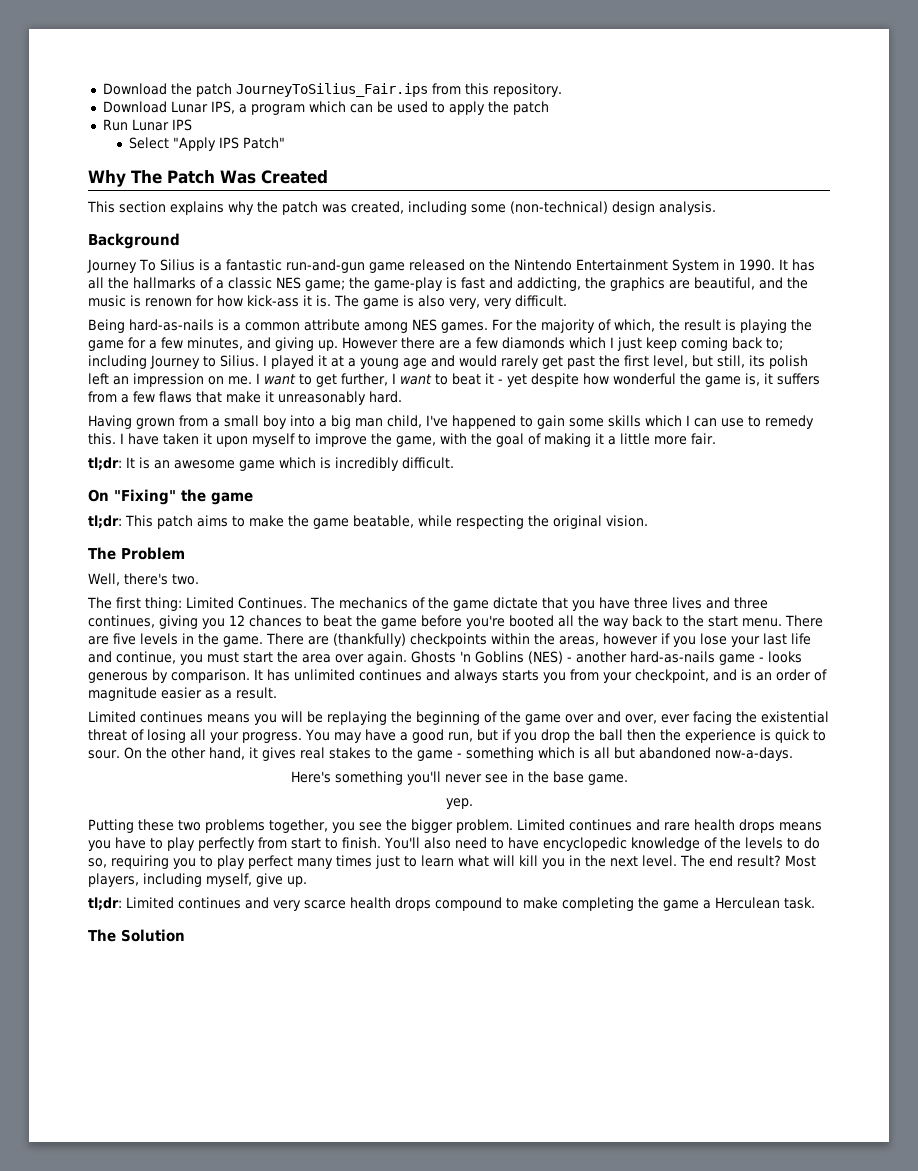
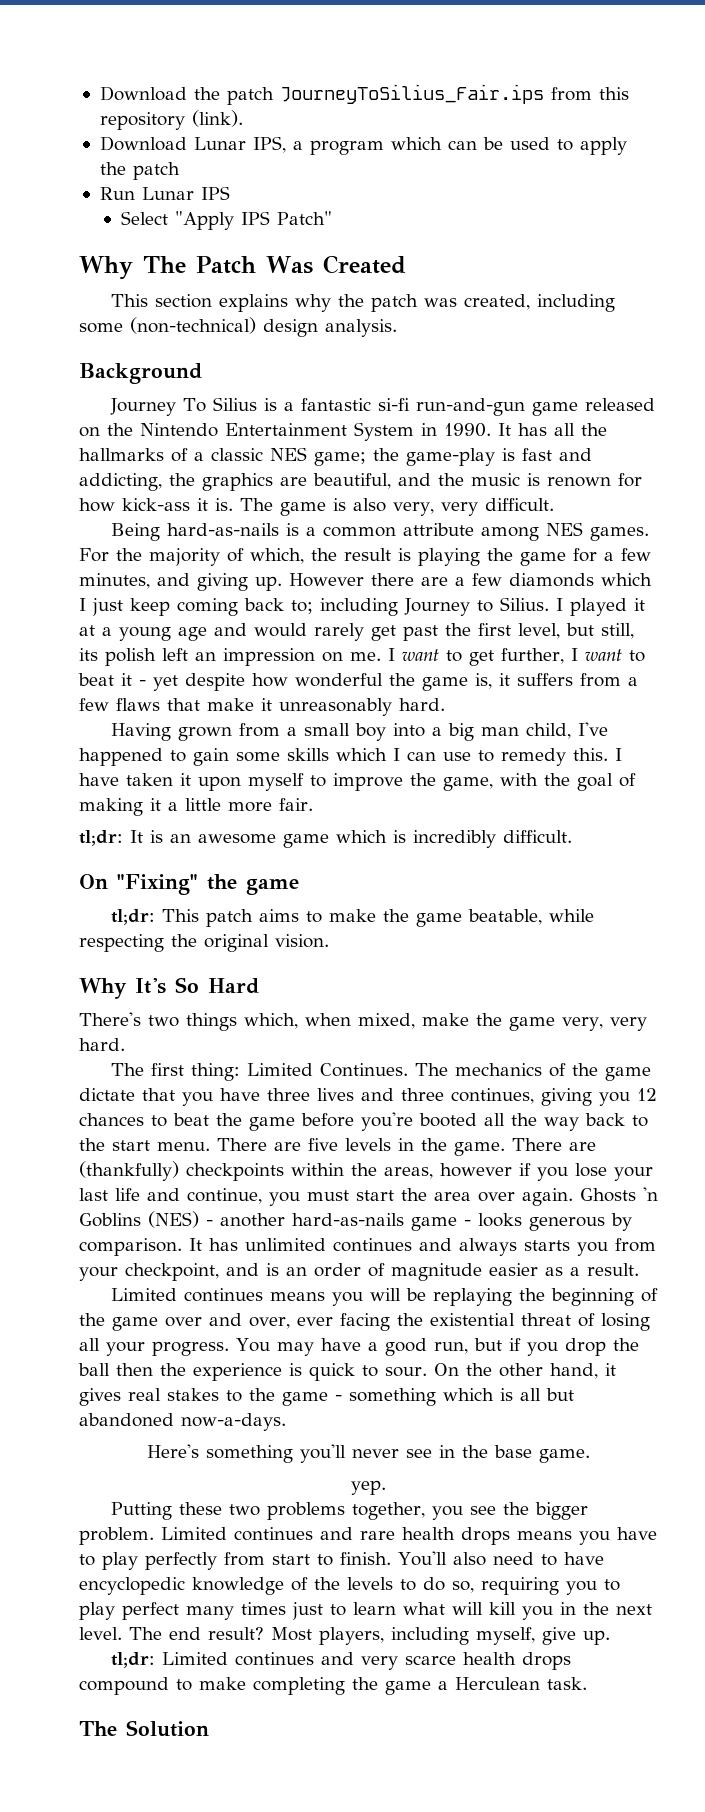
[492,83,562,97] repository. -> [99,110,243,130] repository (link).
(282, 265) none -> [377,398,410,411] si-fi
[88,547,185,560] [88,573,199,586] The Problem // Well, there's two. -> [79,977,259,999] [79,1012,647,1031] [79,1038,125,1051] Why It's So Hard // There's two things which, when mixed, make the game very, very hard.

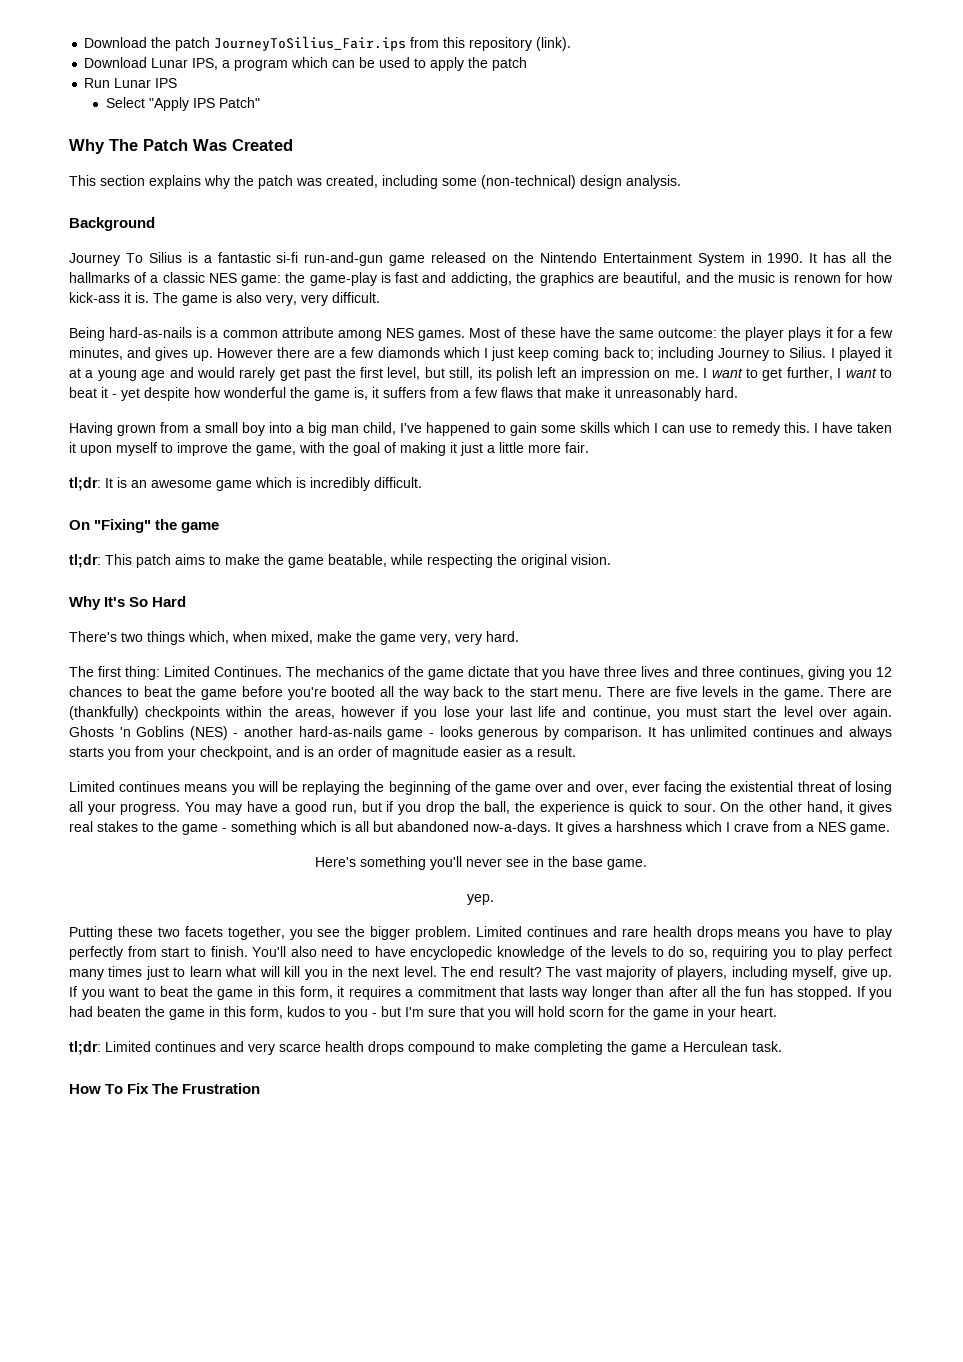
[314,452,366,466] game; -> [241,275,282,286] game:
[79,548,566,566] For the majority of which, the result is playing the game -> [469,327,833,341] Most of these have the same outcome: the player plays it
[197,573,248,591] giving -> [155,347,189,361] gives
(161, 804) none -> [460,442,483,456] just
[434,1192,471,1201] area -> [783,706,813,717] level
[78,1363,153,1376] ball then -> [484,801,511,814] ball,
(286, 1422) none -> [555,821,890,835] It gives a harshness which I crave from a NES game.
[266,1502,345,1520] problems -> [184,926,223,937] facets
[271,1627,312,1641] Most -> [546,966,673,980] The vast majority of
(610, 1637) none -> [69,986,892,1000] [69,1006,777,1020] If you want to beat the game in this form, it requires a commitment that lasts way longer than after all the fun has stopped. If you had beaten the game in this form, kudos to you - but I'm sure that you will hold scorn for the game in your heart.
[79,1720,209,1737] The Solution -> [69,1083,261,1094] How To Fix The Frustration

